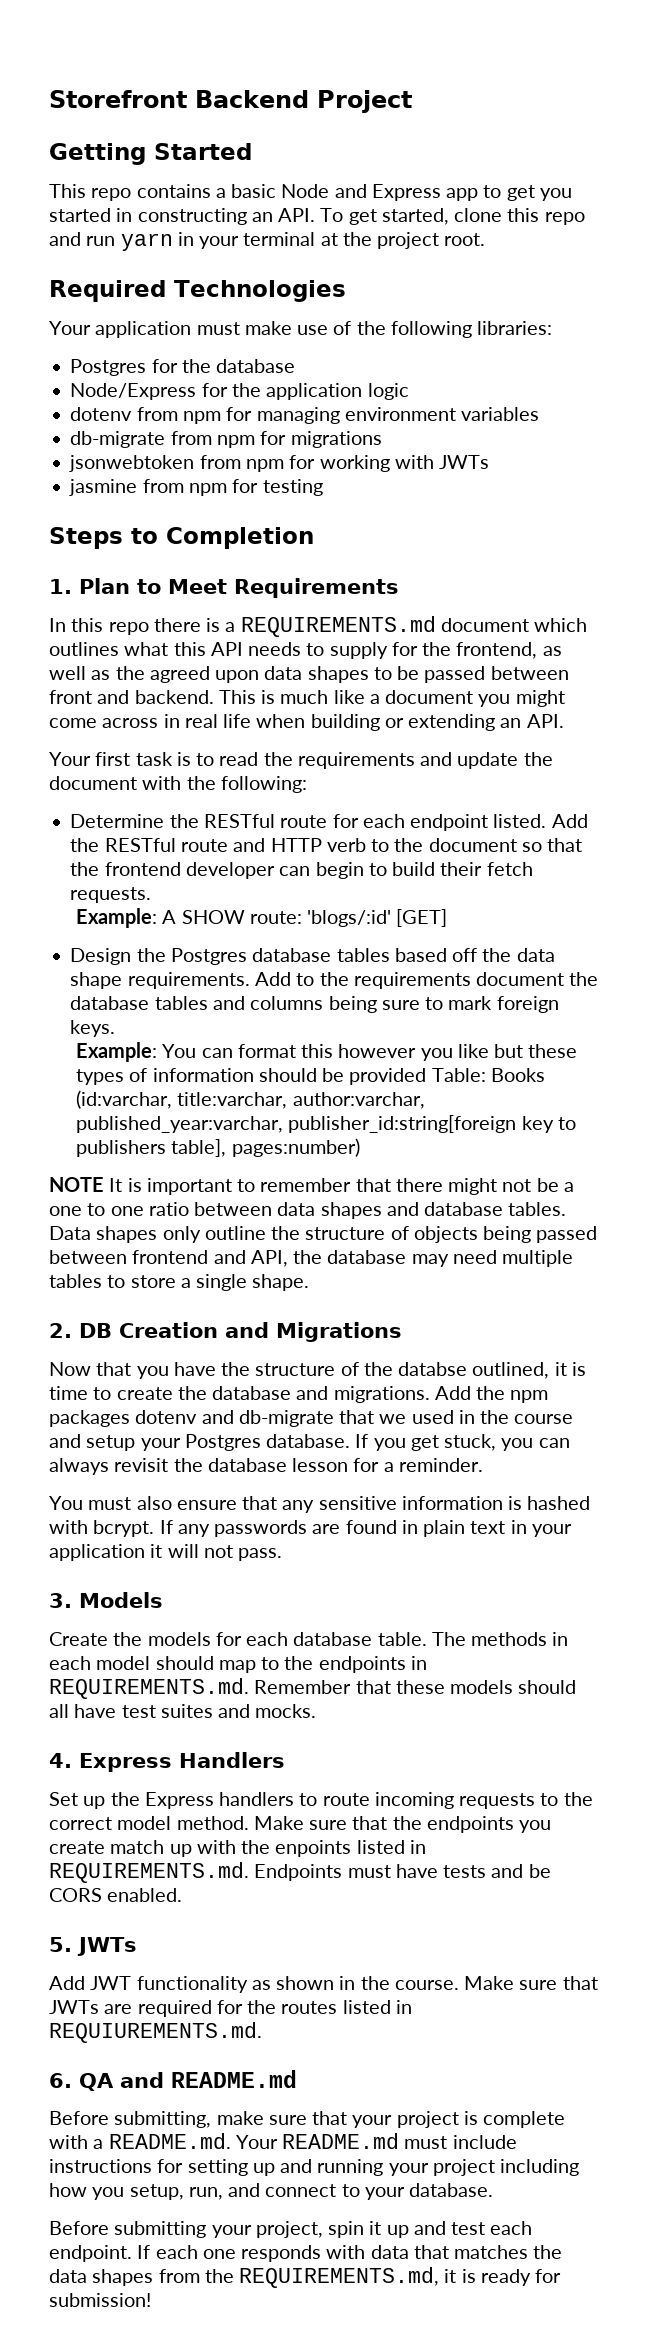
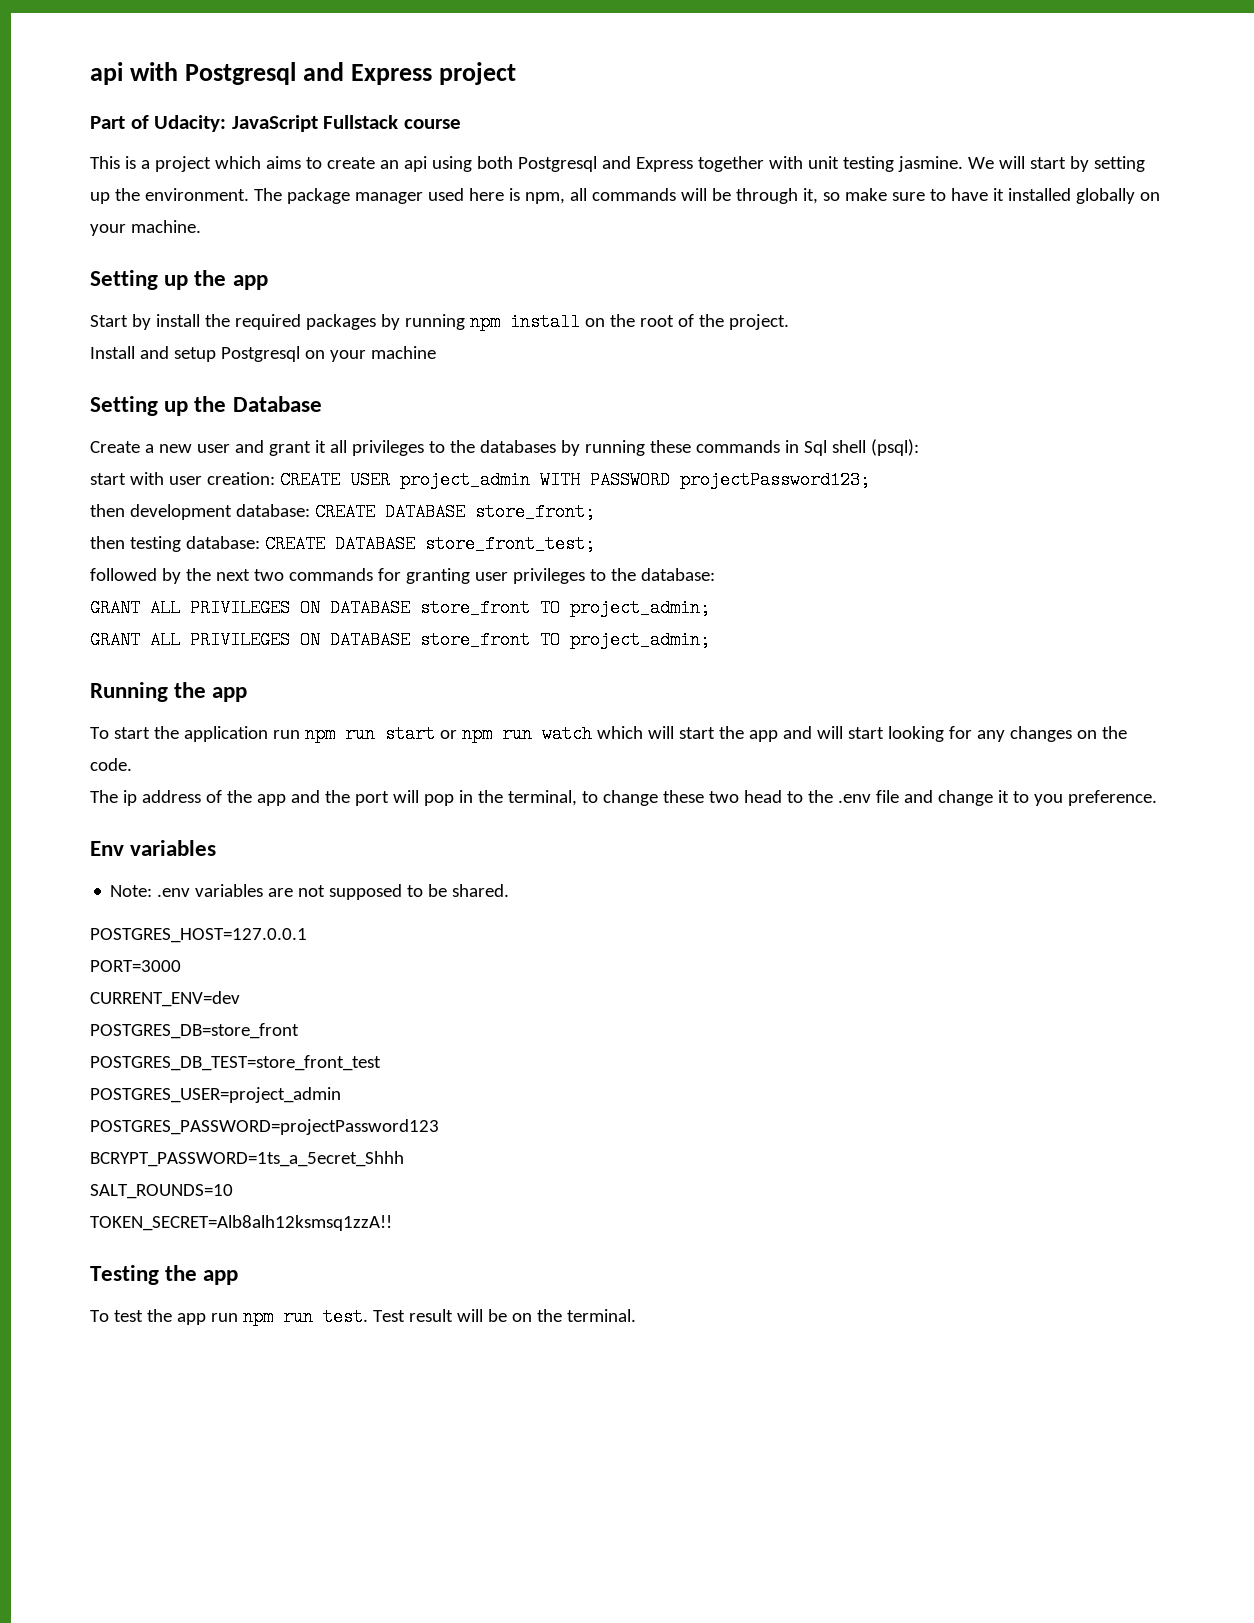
[49,90,412,113] [49,143,252,165] [49,184,572,201] [49,208,585,225] [49,232,486,251] [49,280,346,302] [49,321,553,338] [70,359,296,376] [70,383,409,400] [70,407,540,424] [70,431,382,448] [69,455,490,472] [69,479,323,496] [49,527,314,549] [49,578,399,598] [49,616,588,637] [49,642,562,659] [49,666,569,683] [49,690,565,707] [49,714,564,731] [49,752,553,769] [49,776,307,793] [70,814,588,831] [70,838,583,852] [70,862,533,879] [70,887,152,903] [76,908,448,928] [70,948,555,965] [70,972,599,989] [70,996,559,1013] [70,1020,116,1037] [76,1042,578,1062] [76,1068,545,1085] [76,1090,425,1109] [76,1115,576,1133] [76,1138,360,1157] [49,1177,574,1195] [49,1202,567,1219] [49,1226,598,1243] [49,1250,574,1267] [49,1274,310,1291] [49,1322,402,1342] [49,1362,586,1379] [49,1386,549,1403] [49,1410,574,1427] [49,1434,570,1451] [49,1458,483,1475] [49,1496,591,1513] [49,1520,572,1537] [49,1544,283,1561] [49,1592,163,1608] [49,1632,569,1646] [49,1656,427,1673] [49,1678,577,1699] [49,1704,317,1718] [49,1752,285,1772] [49,1792,593,1809] [49,1816,552,1833] [49,1840,426,1857] [49,1862,551,1883] [49,1888,183,1902] [49,1937,137,1956] [49,1976,598,1993] [49,2000,412,2017] [49,2022,262,2043] [49,2070,297,2091] [49,2111,566,2128] [49,2133,517,2149] [49,2159,580,2176] [49,2183,494,2200] [49,2221,533,2238] [49,2245,563,2262] [49,2267,562,2288] [49,2293,151,2307] Storefront Backend Project // Getting Started // This repo contains a basic Node and Express app to get you started in constructing an API. To get started, clone this repo and run yarn in your terminal at the project root. // Required Technologies // Your application must make use of the following libraries: // Postgres for the database // Node/Express for the application logic // dotenv from npm for managing environment variables // db-migrate from npm for migrations // jsonwebtoken from npm for working with JWTs // jasmine from npm for testing // Steps to Completion // 1. Plan to Meet Requirements // In this repo there is a REQUIREMENTS.md document which outlines what this API needs to supply for the frontend, as well as the agreed upon data shapes to be passed between front and backend. This is much like a document you might come across in real life when building or extending an API. // Your first task is to read the requirements and update the document with the following: // Determine the RESTful route for each endpoint listed. Add the RESTful route and HTTP verb to the document so that the frontend developer can begin to build their fetch requests. // Example: A SHOW route: 'blogs/:id' [GET] // Design the Postgres database tables based off the data shape requirements. Add to the requirements document the database tables and columns being sure to mark foreign keys. // Example: You can format this however you like but these types of information should be provided Table: Books (id:varchar, title:varchar, author:varchar, published_year:varchar, publisher_id:string[foreign key to publishers table], pages:number) // NOTE It is important to remember that there might not be a one to one ratio between data shapes and database tables. Data shapes only outline the structure of objects being passed between frontend and API, the database may need multiple tables to store a single shape. // 2. DB Creation and Migrations // Now that you have the structure of the databse outlined, it is time to create the database and migrations. Add the npm packages dotenv and db-migrate that we used in the course and setup your Postgres database. If you get stuck, you can always revisit the database lesson for a reminder. // You must also ensure that any sensitive information is hashed with bcrypt. If any passwords are found in plain text in your application it will not pass. // 3. Models // Create the models for each database table. The methods in each model should map to the endpoints in REQUIREMENTS.md. Remember that these models should all have test suites and mocks. // 4. Express Handlers // Set up the Express handlers to route incoming requests to the correct model method. Make sure that the endpoints you create match up with the enpoints listed in REQUIREMENTS.md. Endpoints must have tests and be CORS enabled. // 5. JWTs // Add JWT functionality as shown in the course. Make sure that JWTs are required for the routes listed in REQUIUREMENTS.md. // 6. QA and README.md // Before submitting, make sure that your project is complete with a README.md. Your README.md must include instructions for setting up and running your project including how you setup, run, and connect to your database. // Before submitting your project, spin it up and test each endpoint. If each one responds with data that matches the data shapes from the REQUIREMENTS.md, it is ready for submission! -> [90,62,517,85] [90,115,461,132] [90,156,1145,172] [90,188,1160,204] [90,220,201,236] [90,270,268,290] [90,313,789,331] [90,346,436,362] [90,396,322,416] [90,439,919,456] [90,471,870,489] [90,503,595,521] [90,535,595,553] [90,568,715,584] [90,599,710,617] [90,631,710,649] [90,682,248,702] [90,725,1127,743] [90,758,132,771] [90,790,1157,806] [90,840,217,856] [110,884,510,900] [90,928,307,943] [90,960,181,972] [90,991,240,1007] [90,1023,299,1039] [90,1055,381,1071] [90,1087,341,1103] [90,1119,439,1135] [90,1151,404,1167] [90,1184,233,1199] [90,1215,392,1231] [90,1265,239,1285] [90,1308,636,1326] api with Postgresql and Express project // Part of Udacity: JavaScript Fullstack course // This is a project which aims to create an api using both Postgresql and Express together with unit testing jasmine. We will start by setting up the environment. The package manager used here is npm, all commands will be through it, so make sure to have it installed globally on your machine. // Setting up the app // Start by install the required packages by running npm install on the root of the project. // Install and setup Postgresql on your machine // Setting up the Database // Create a new user and grant it all privileges to the databases by running these commands in Sql shell (psql): // start with user creation: CREATE USER project_admin WITH PASSWORD projectPassword123; // then development database: CREATE DATABASE store_front; // then testing database: CREATE DATABASE store_front_test; // followed by the next two commands for granting user privileges to the database: // GRANT ALL PRIVILEGES ON DATABASE store_front TO project_admin; // GRANT ALL PRIVILEGES ON DATABASE store_front TO project_admin; // Running the app // To start the application run npm run start or npm run watch which will start the app and will start looking for any changes on the code. // The ip address of the app and the port will pop in the terminal, to change these two head to the .env file and change it to you preference. // Env variables // Note: .env variables are not supposed to be shared. // POSTGRES_HOST=127.0.0.1 // PORT=3000 // CURRENT_ENV=dev // POSTGRES_DB=store_front // POSTGRES_DB_TEST=store_front_test // POSTGRES_USER=project_admin // POSTGRES_PASSWORD=projectPassword123 // BCRYPT_PASSWORD=1ts_a_5ecret_Shhh // SALT_ROUNDS=10 // TOKEN_SECRET=Alb8alh12ksmsq1zzA!! // Testing the app // To test the app run npm run test. Test result will be on the terminal.

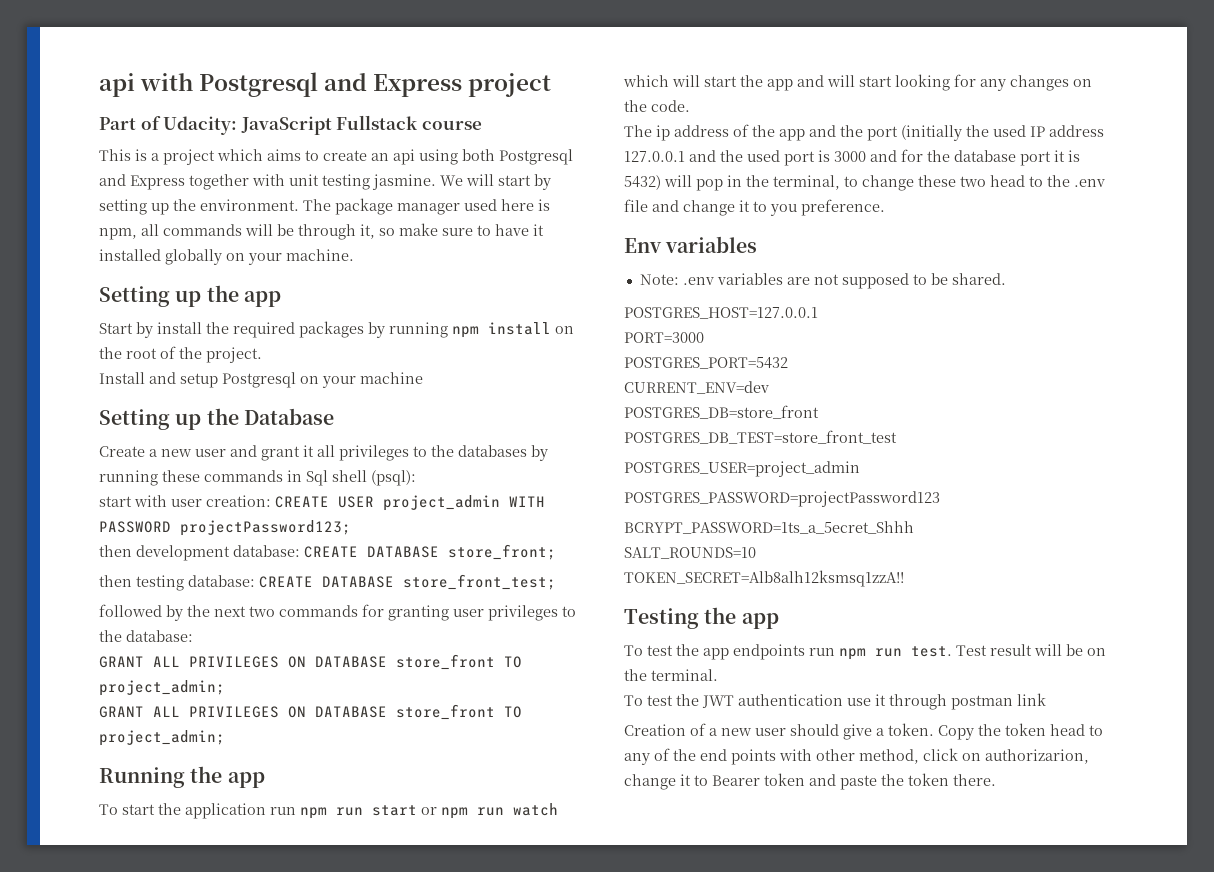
(389, 798) none -> [901,125,1104,141] [624,149,1080,166] [624,175,661,190] (initially the used IP address 127.0.0.1 and the used port is 3000 and for the database port it is 5432)
(181, 966) none -> [624,357,788,369] // POSTGRES_PORT=5432
(206, 1319) none -> [733,644,805,660] endpoints
(636, 1315) none -> [624,693,1046,710] [624,723,1103,740] [624,748,1089,765] [624,773,996,790] // To test the JWT authentication use it through postman link // Creation of a new user should give a token. Copy the token head to any of the end points with other method, click on authorizarion, change it to Bearer token and paste the token there.

